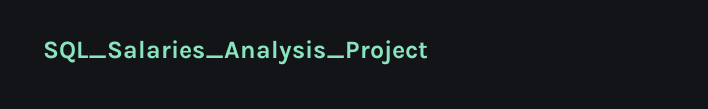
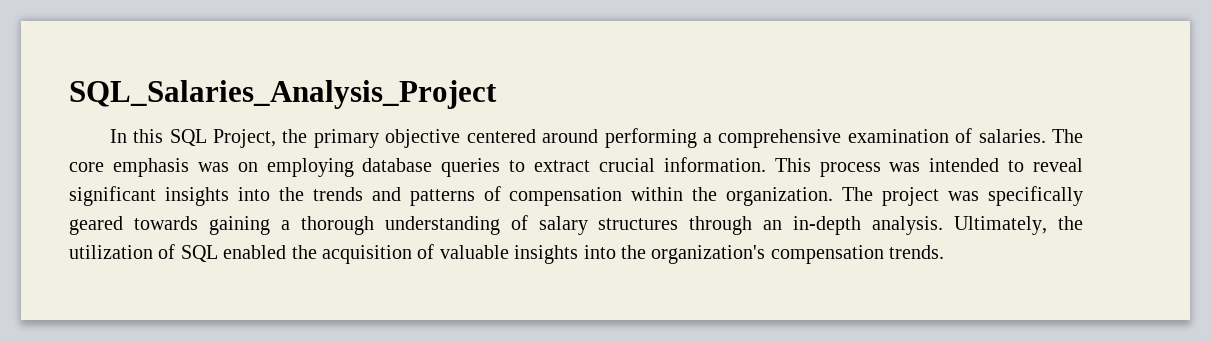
(428, 52) none -> [109,128,1083,148] [69,157,1083,177] [69,186,1083,206] [69,215,1083,235] [69,244,945,264] // In this SQL Project, the primary objective centered around performing a comprehensive examination of salaries. The core emphasis was on employing database queries to extract crucial information. This process was intended to reveal significant insights into the trends and patterns of compensation within the organization. The project was specifically geared towards gaining a thorough understanding of salary structures through an in-depth analysis. Ultimately, the utilization of SQL enabled the acquisition of valuable insights into the organization's compensation trends.

